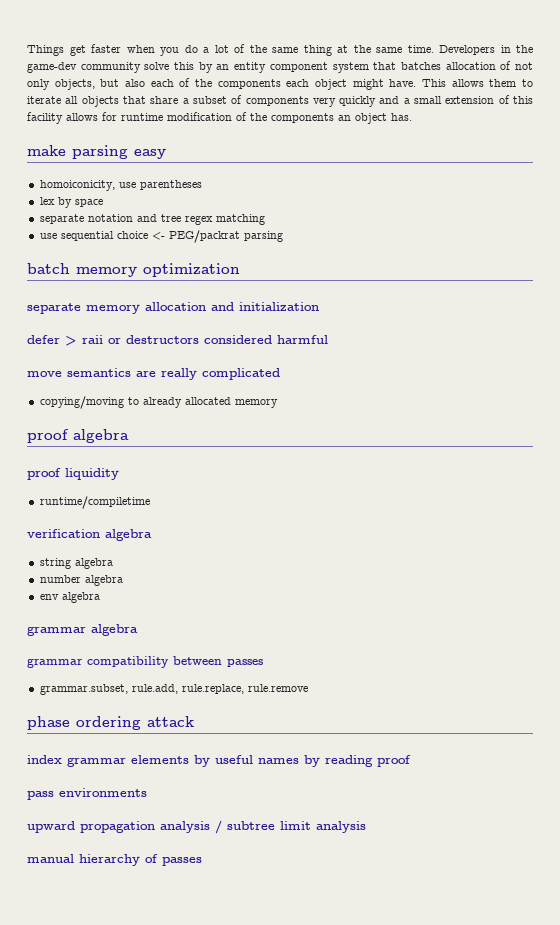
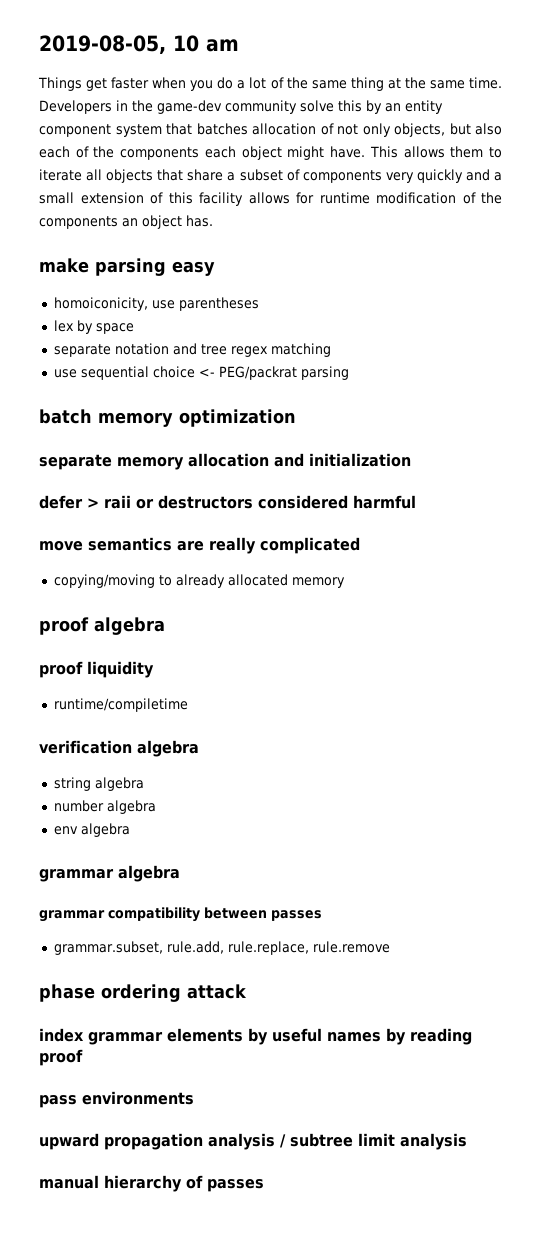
(27, 50) none -> [39,35,239,54] 2019-08-05, 10 am //

